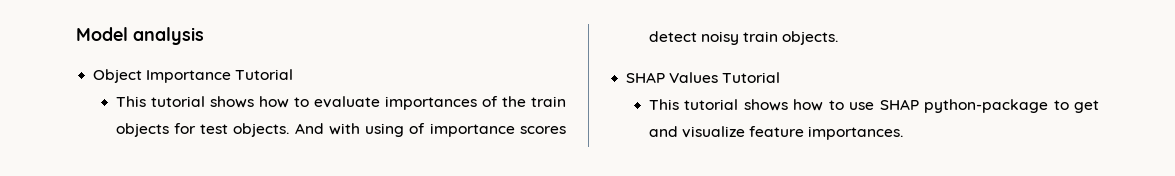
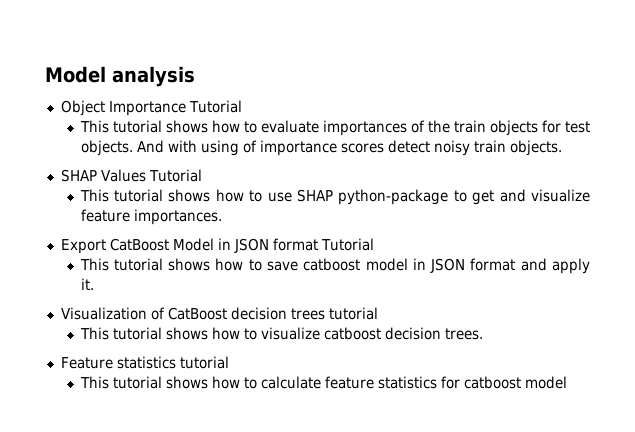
(904, 133) none -> [60,238,374,254] [79,258,590,274] [80,278,94,290] [60,307,378,320] [79,327,483,340] [60,356,229,369] [79,376,567,389] // Export CatBoost Model in JSON format Tutorial // This tutorial shows how to save catboost model in JSON format and apply it. // Visualization of CatBoost decision trees tutorial // This tutorial shows how to visualize catboost decision trees. // Feature statistics tutorial // This tutorial shows how to calculate feature statistics for catboost model

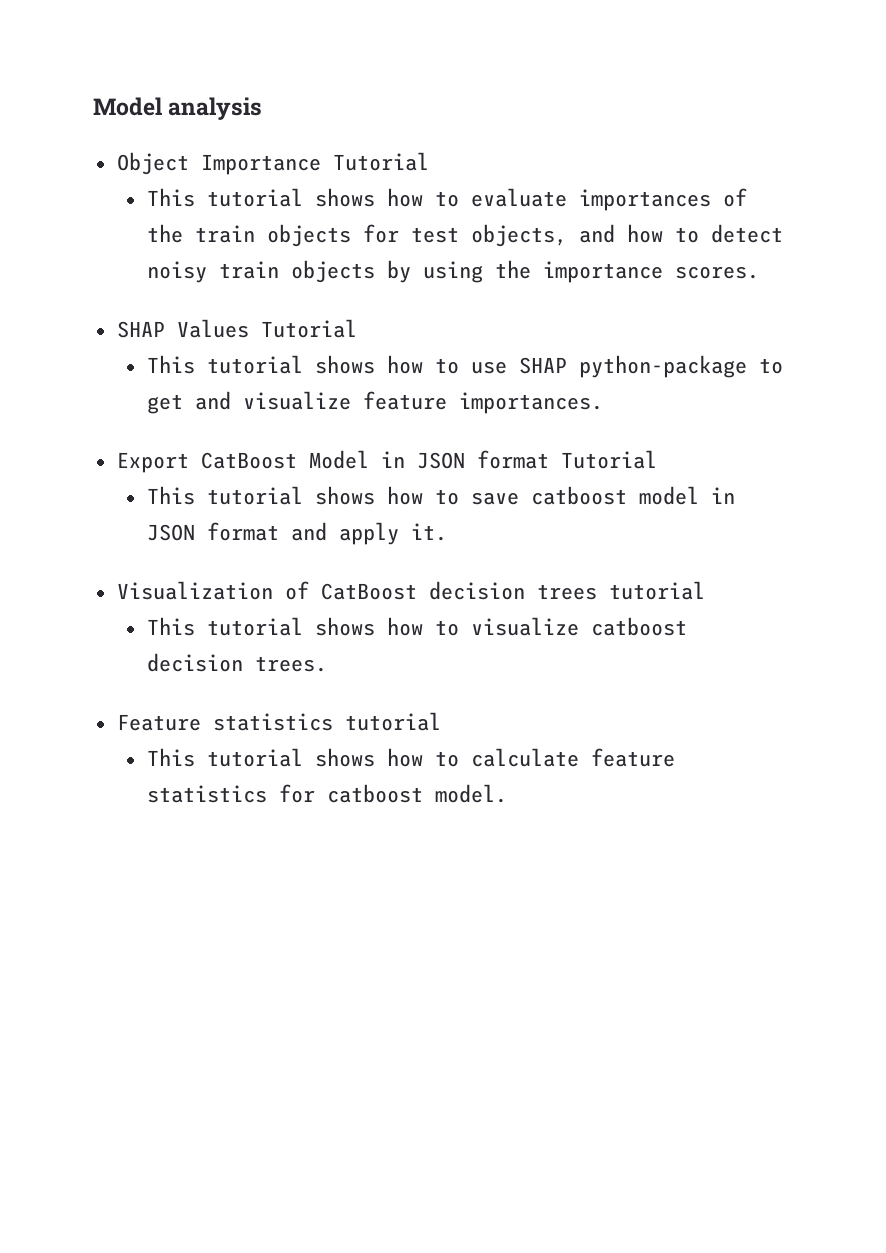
[80,140,562,156] objects. And with using of importance scores detect noisy train objects. -> [470,224,783,247] [146,260,759,283] objects, and how to detect noisy train objects by using the importance scores.
[524,376,567,389] model -> [434,784,507,803] model.

